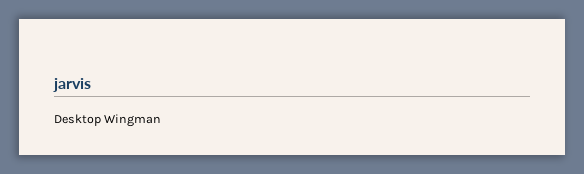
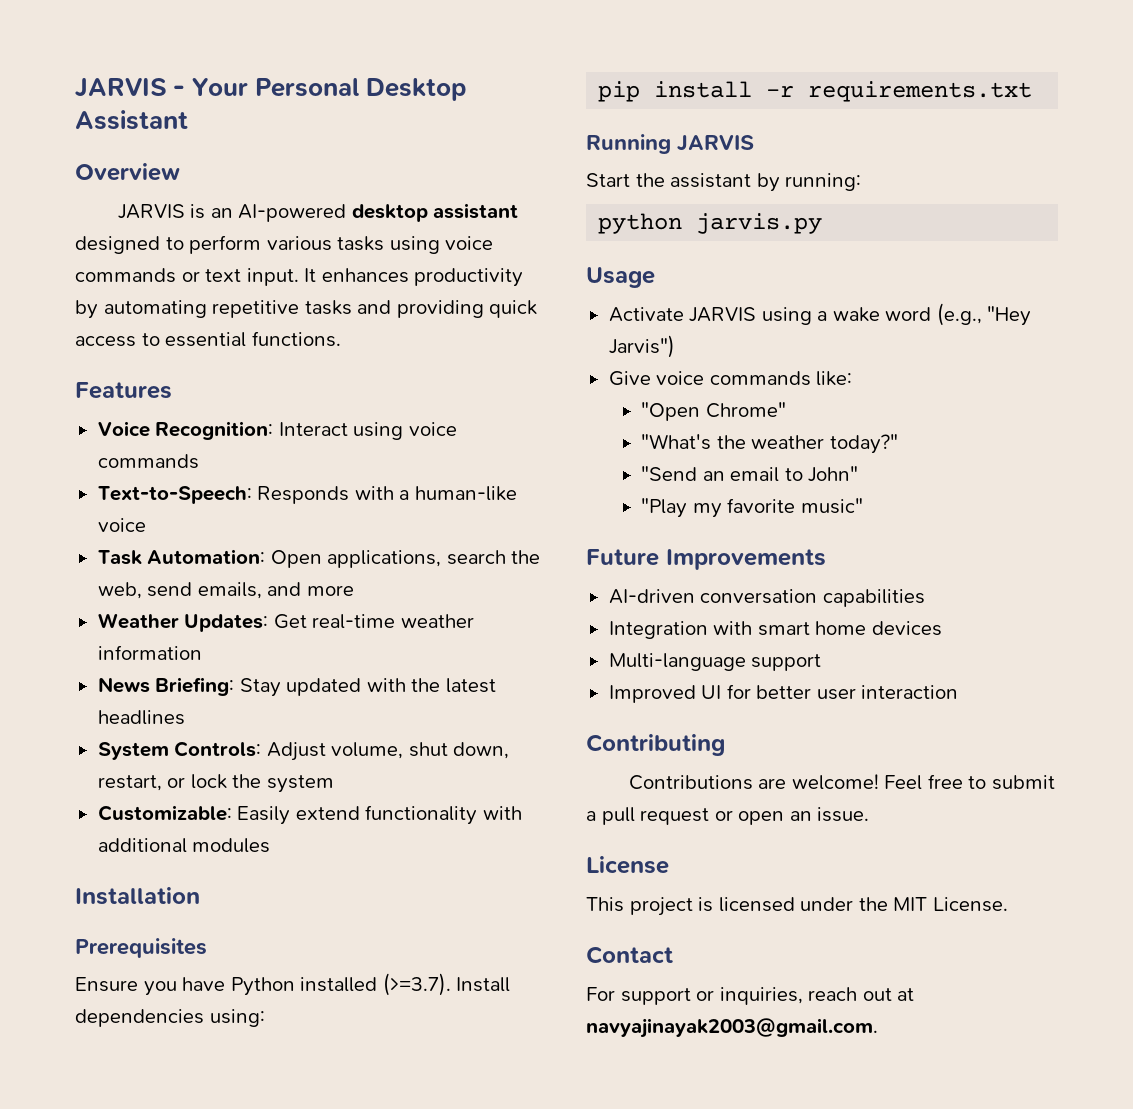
[53,78,91,92] [54,114,162,127] jarvis // Desktop Wingman -> [75,78,468,101] [75,110,188,130] [75,163,180,181] [117,203,519,222] [75,235,494,254] [75,268,524,287] [75,300,538,319] [75,331,341,347] [75,382,172,399] [97,421,457,440] [97,454,199,469] [97,486,517,504] [97,518,146,532] [97,549,541,568] [97,582,354,599] [97,613,474,632] [97,645,202,660] [97,677,496,697] [97,710,185,725] [97,741,510,761] [97,774,334,793] [97,805,522,825] [97,838,271,853] [75,887,200,905] [75,938,207,958] [75,973,511,996] [75,1009,265,1027] [598,81,1033,102] [586,134,754,154] [586,173,862,192] [598,213,823,234] [586,267,655,288] [608,303,1032,326] [608,335,675,358] [608,371,853,386] [641,402,786,421] [641,434,898,454] [641,466,859,482] [641,498,863,518] [586,549,826,570] [608,589,925,607] [608,621,942,639] [608,653,822,671] [608,684,959,703] [586,734,725,756] [628,774,1055,790] [586,807,870,825] [586,856,669,874] [586,897,1008,916] [586,946,673,964] [586,987,915,1005] [586,1018,878,1038] JARVIS - Your Personal Desktop Assistant // Overview // JARVIS is an AI-powered desktop assistant designed to perform various tasks using voice commands or text input. It enhances productivity by automating repetitive tasks and providing quick access to essential functions. // Features // Voice Recognition: Interact using voice commands // Text-to-Speech: Responds with a human-like voice // Task Automation: Open applications, search the web, send emails, and more // Weather Updates: Get real-time weather information // News Briefing: Stay updated with the latest headlines // System Controls: Adjust volume, shut down, restart, or lock the system // Customizable: Easily extend functionality with additional modules // Installation // Prerequisites // Ensure you have Python installed (>=3.7). Install dependencies using: // pip install -r requirements.txt // Running JARVIS // Start the assistant by running: // python jarvis.py // Usage // Activate JARVIS using a wake word (e.g., "Hey Jarvis") // Give voice commands like: // "Open Chrome" // "What's the weather today?" // "Send an email to John" // "Play my favorite music" // Future Improvements // AI-driven conversation capabilities // Integration with smart home devices // Multi-language support // Improved UI for better user interaction // Contributing // Contributions are welcome! Feel free to submit a pull request or open an issue. // License // This project is licensed under the MIT License. // Contact // For support or inquiries, reach out at navyajinayak2003@gmail.com.

